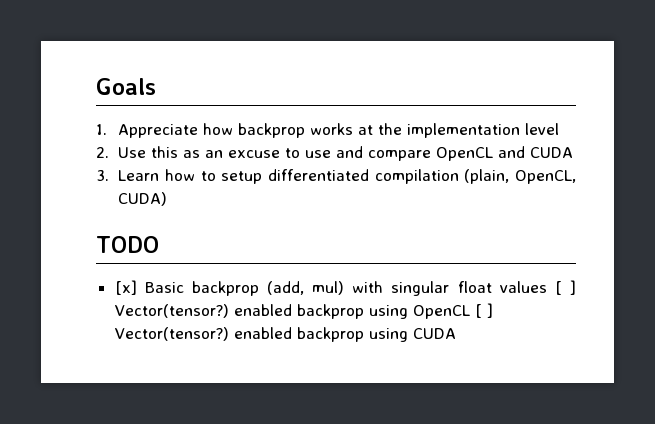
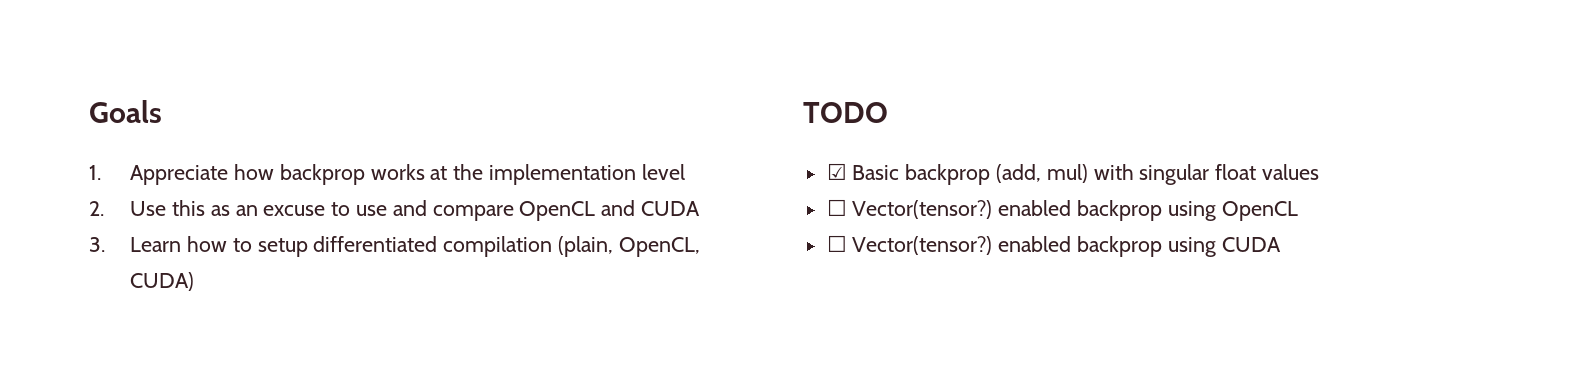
[114,280,137,295] [x] -> [826,163,847,180] ☑
[554,280,576,295] [ ] -> [826,199,847,216] // ☐
[474,303,493,318] [ ] -> [826,235,847,252] // ☐

